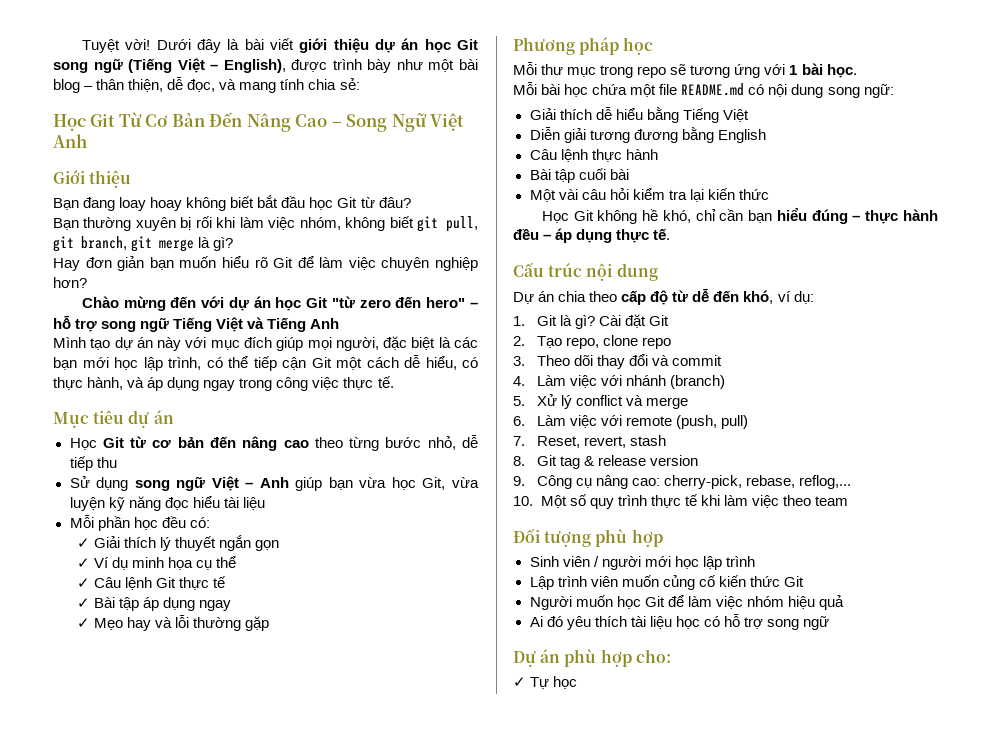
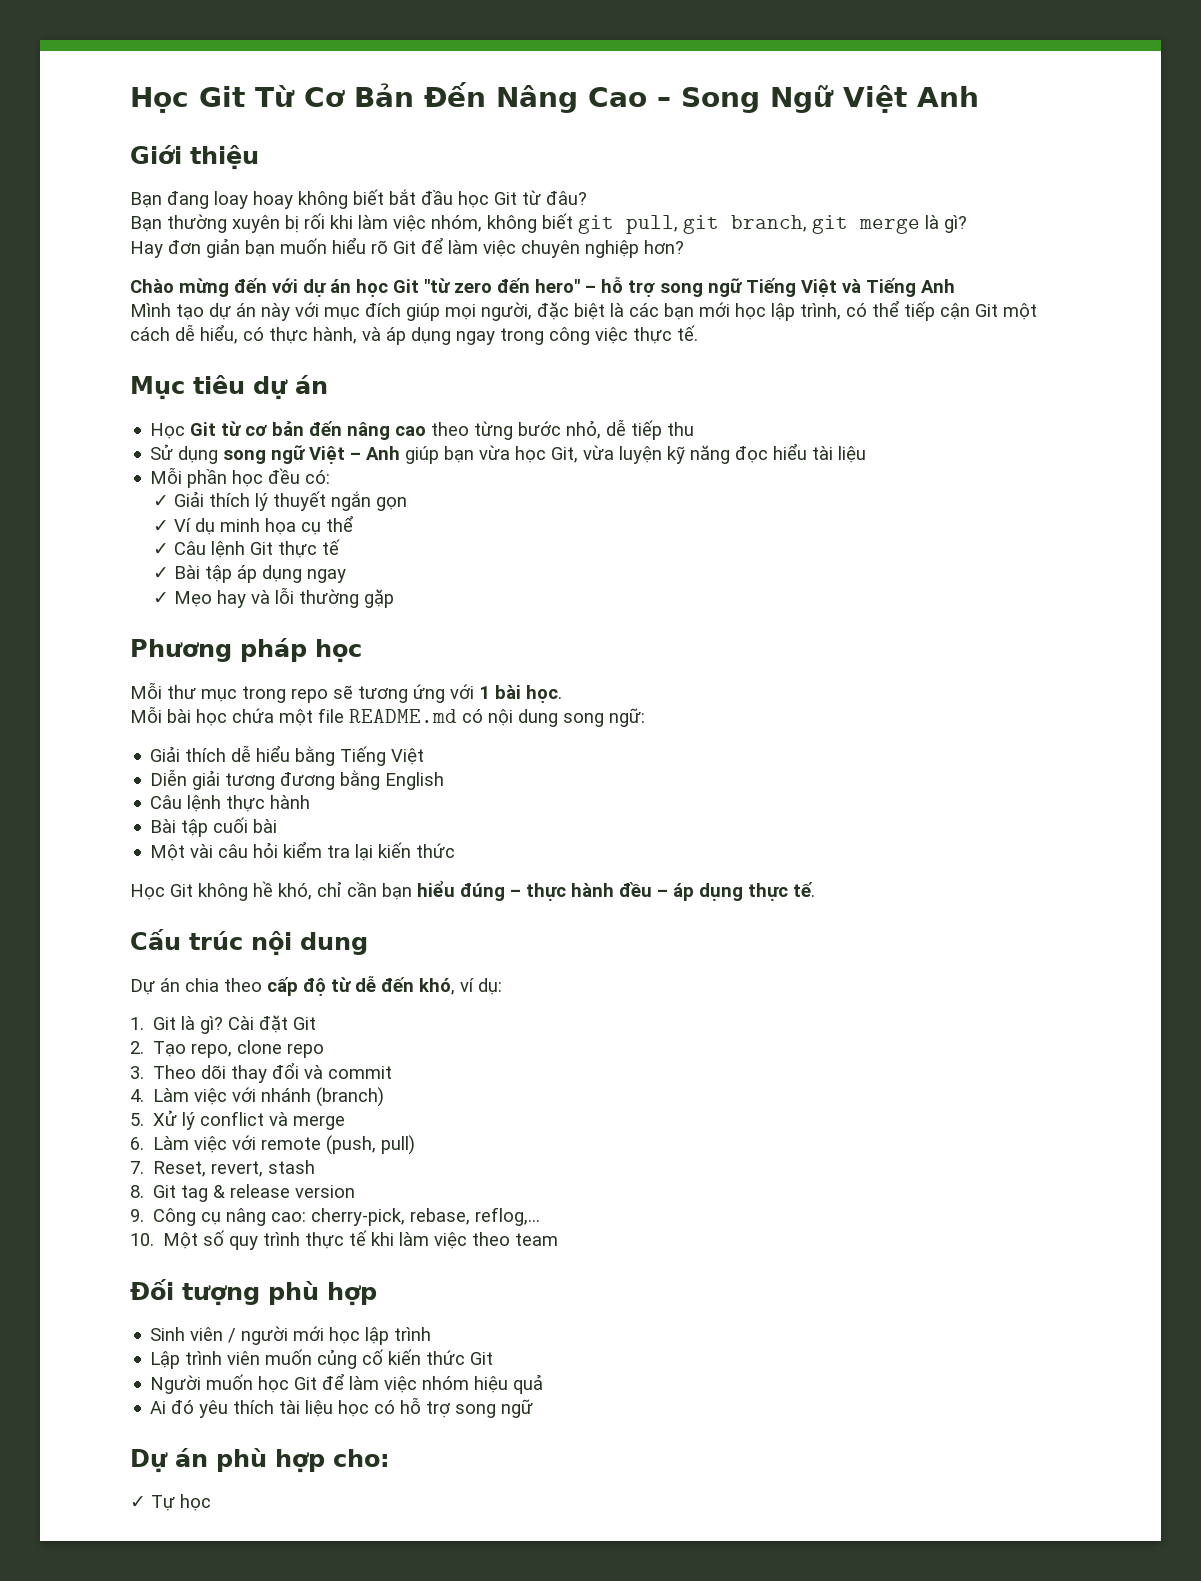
[81,38,478,53] [53,58,479,73] [53,77,360,93] Tuyệt vời! Dưới đây là bài viết giới thiệu dự án học Git song ngữ (Tiếng Việt – English), được trình bày như một bài blog – thân thiện, dễ đọc, và mang tính chia sẻ: // -> (130, 100) none

